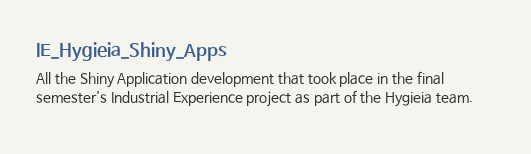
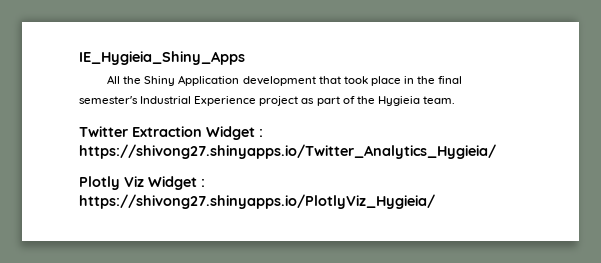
(474, 98) none -> [79,126,263,140] [79,144,496,159] [79,176,205,190] [79,194,435,209] // Twitter Extraction Widget : https://shivong27.shinyapps.io/Twitter_Analytics_Hygieia/ // Plotly Viz Widget : https://shivong27.shinyapps.io/PlotlyViz_Hygieia/

